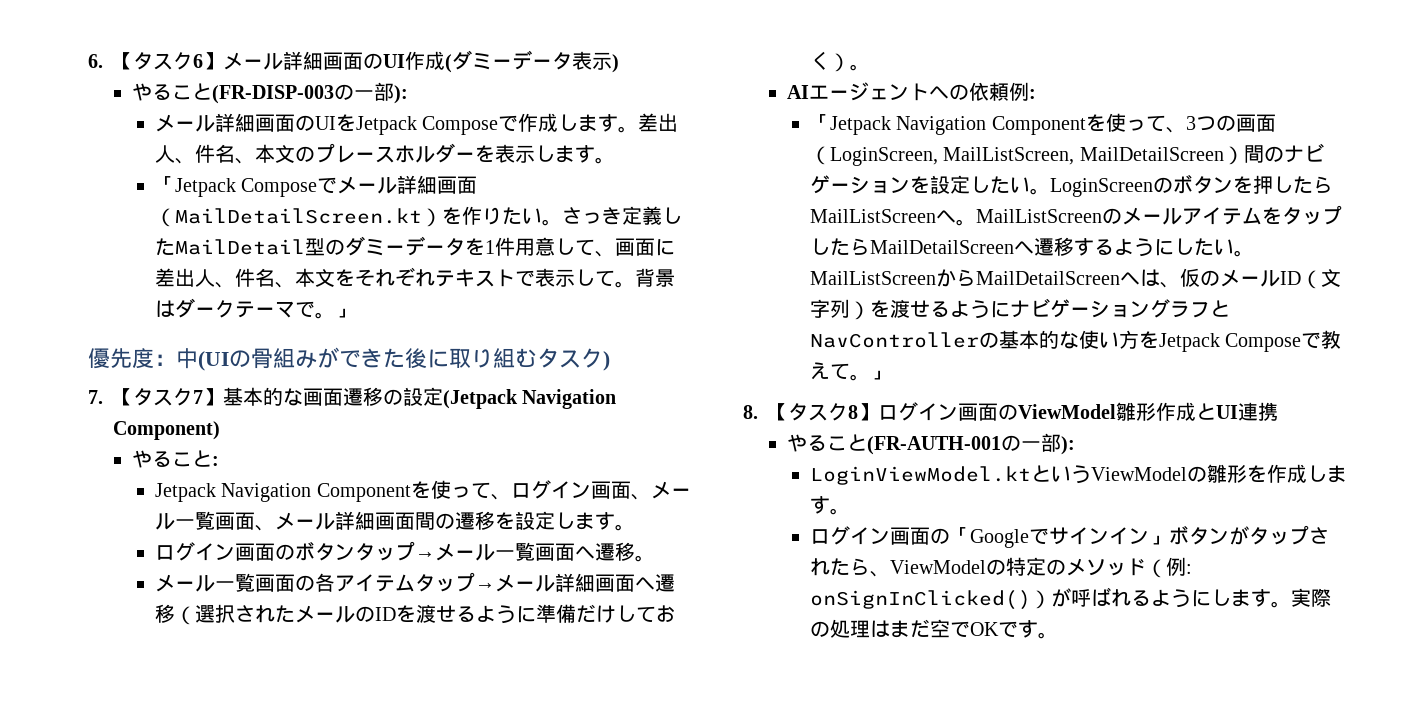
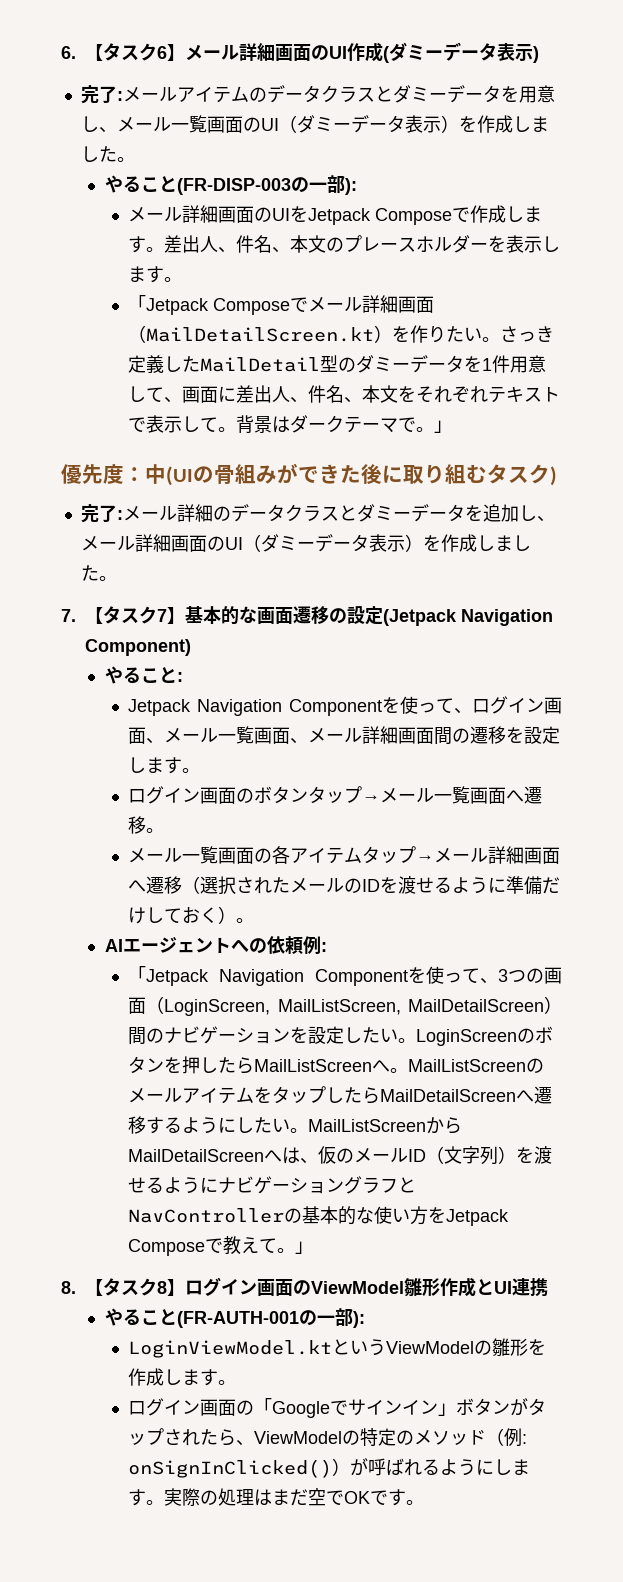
(619, 63) none -> [80,85,555,104] [80,115,549,133] [80,146,135,162] // 完了:メールアイテムのデータクラスとダミーデータを用意し、メール一覧画面のUI（ダミーデータ表示）を作成しました。
(610, 361) none -> [80,504,555,523] [80,534,531,552] [80,565,117,581] // 完了:メール詳細のデータクラスとダミーデータを追加し、メール詳細画面のUI（ダミーデータ表示）を作成しました。

